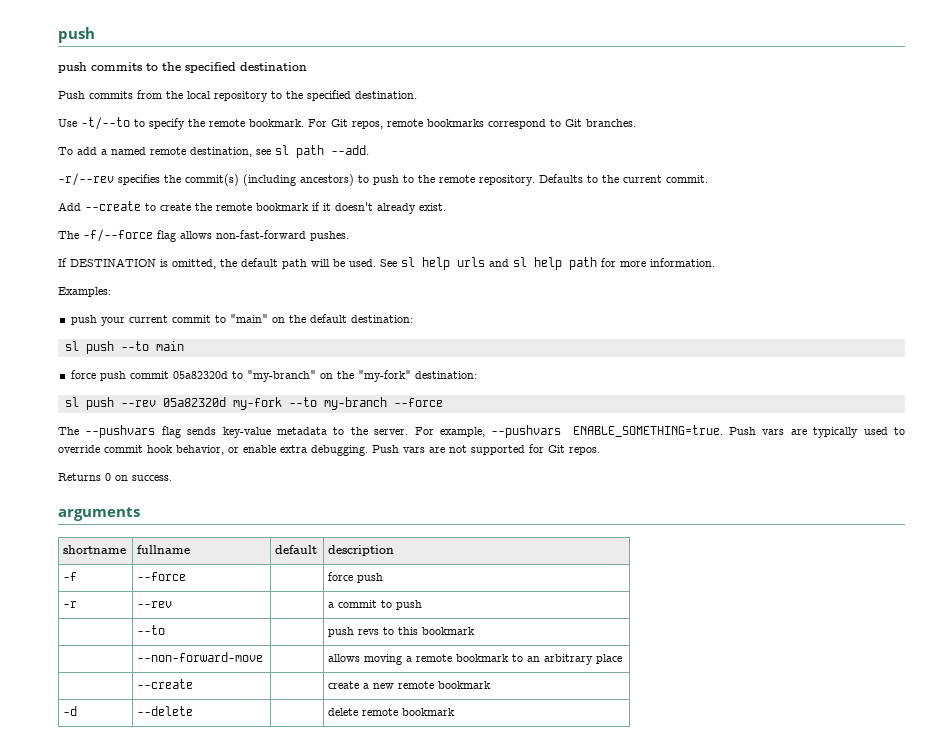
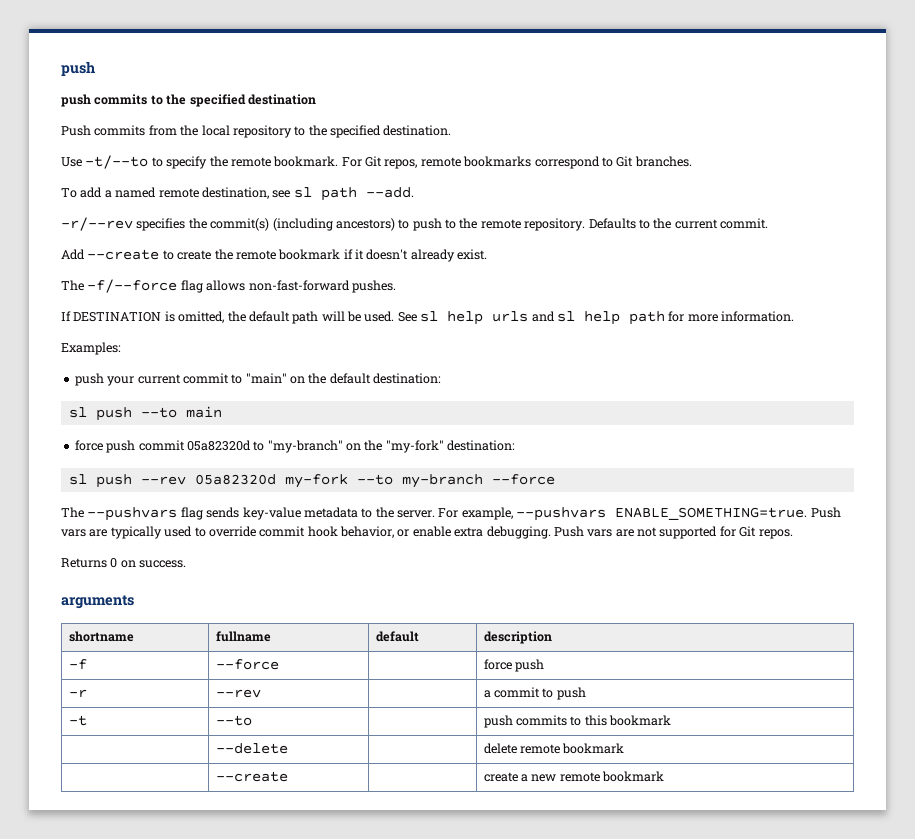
(423, 605) none -> [68,715,87,726] -t
[358,629,380,635] revs -> [516,715,568,726] commits
[137,652,264,662] [328,654,623,665] --non-forward-move | | allows moving a remote bookmark to an arbitrary place -> [215,743,288,754] [483,743,625,754] --delete | | delete remote bookmark
[63,706,78,716] [137,706,194,716] [328,708,456,716] // -d | --delete | | delete remote bookmark -> (665, 776) none

